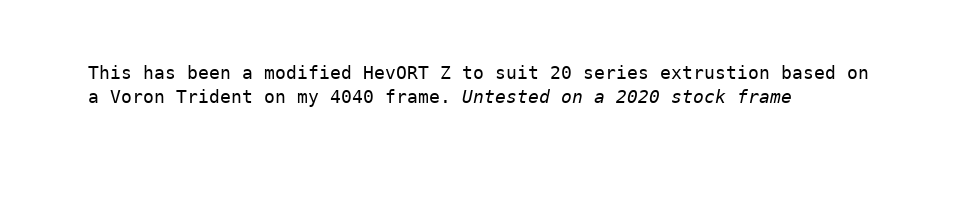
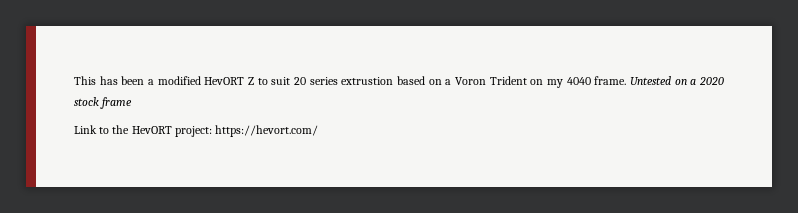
(792, 96) none -> [74,125,319,137] // Link to the HevORT project: https://hevort.com/

